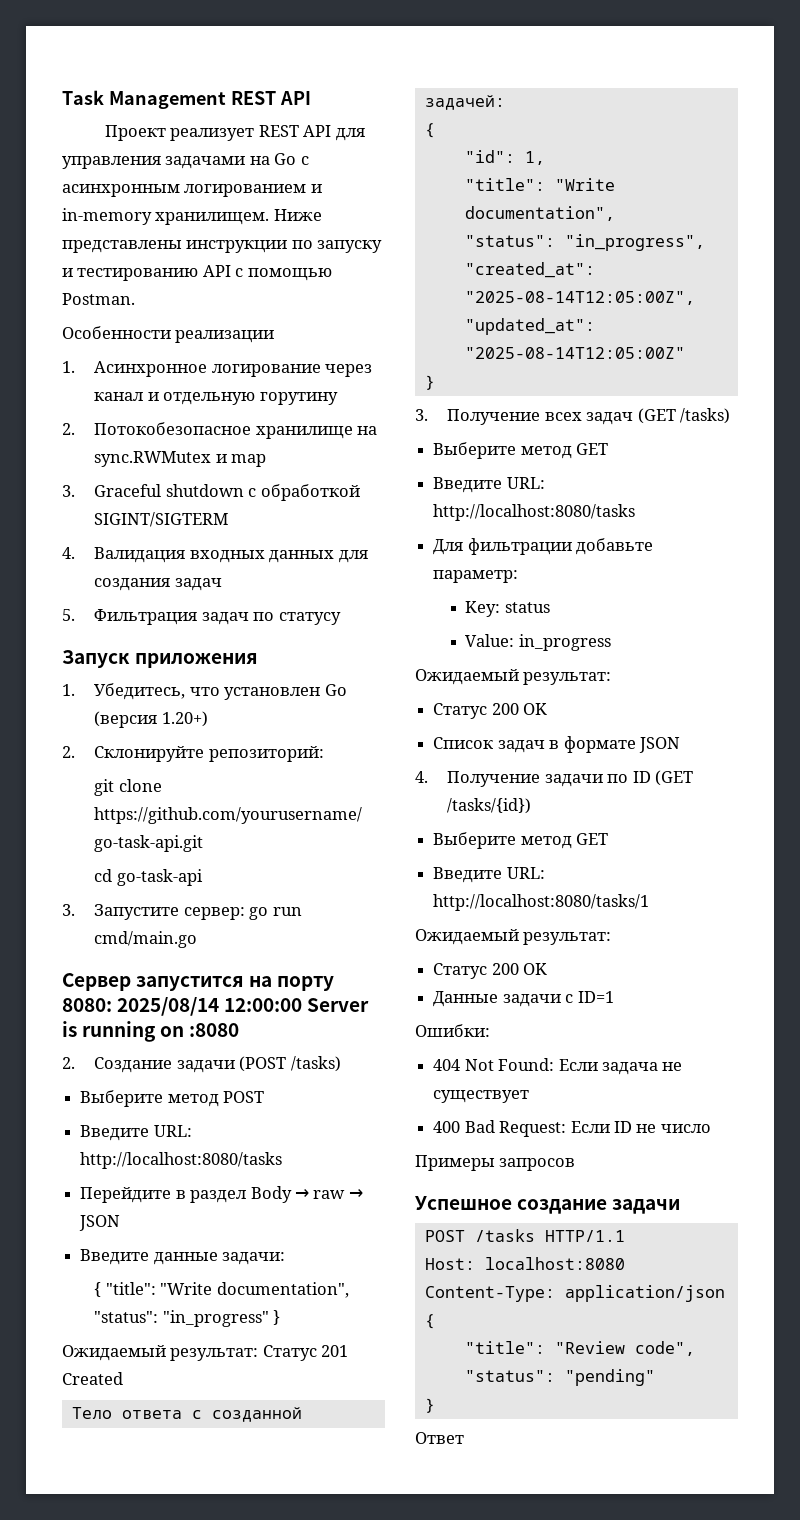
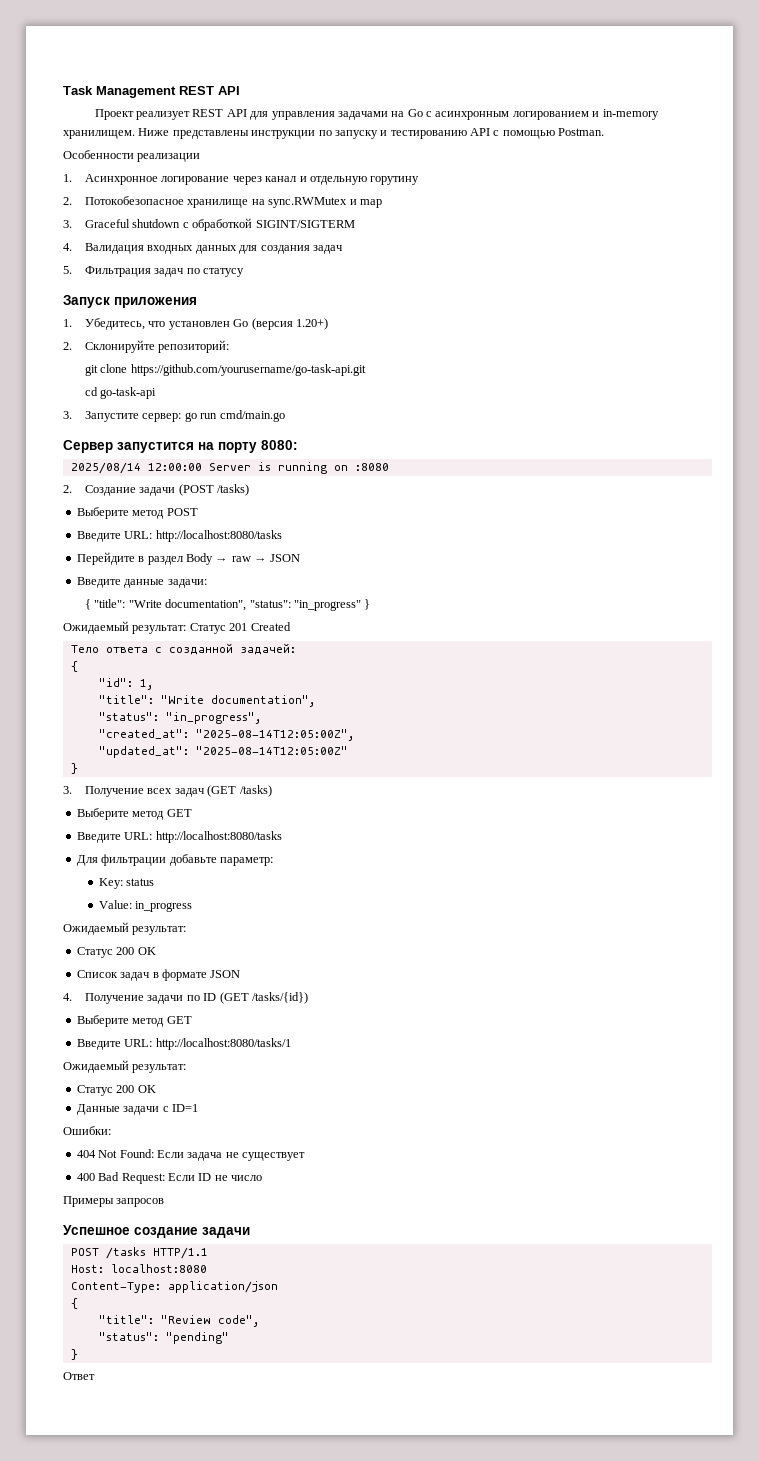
(112, 1005) none -> (298, 445) //

